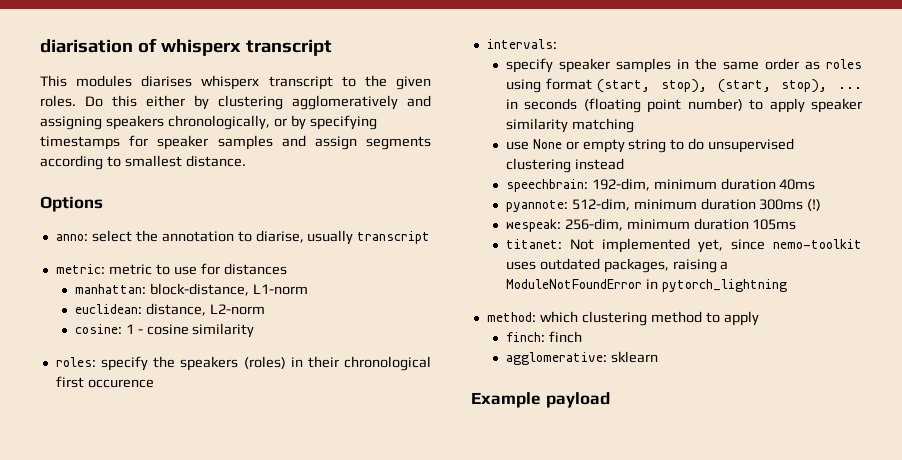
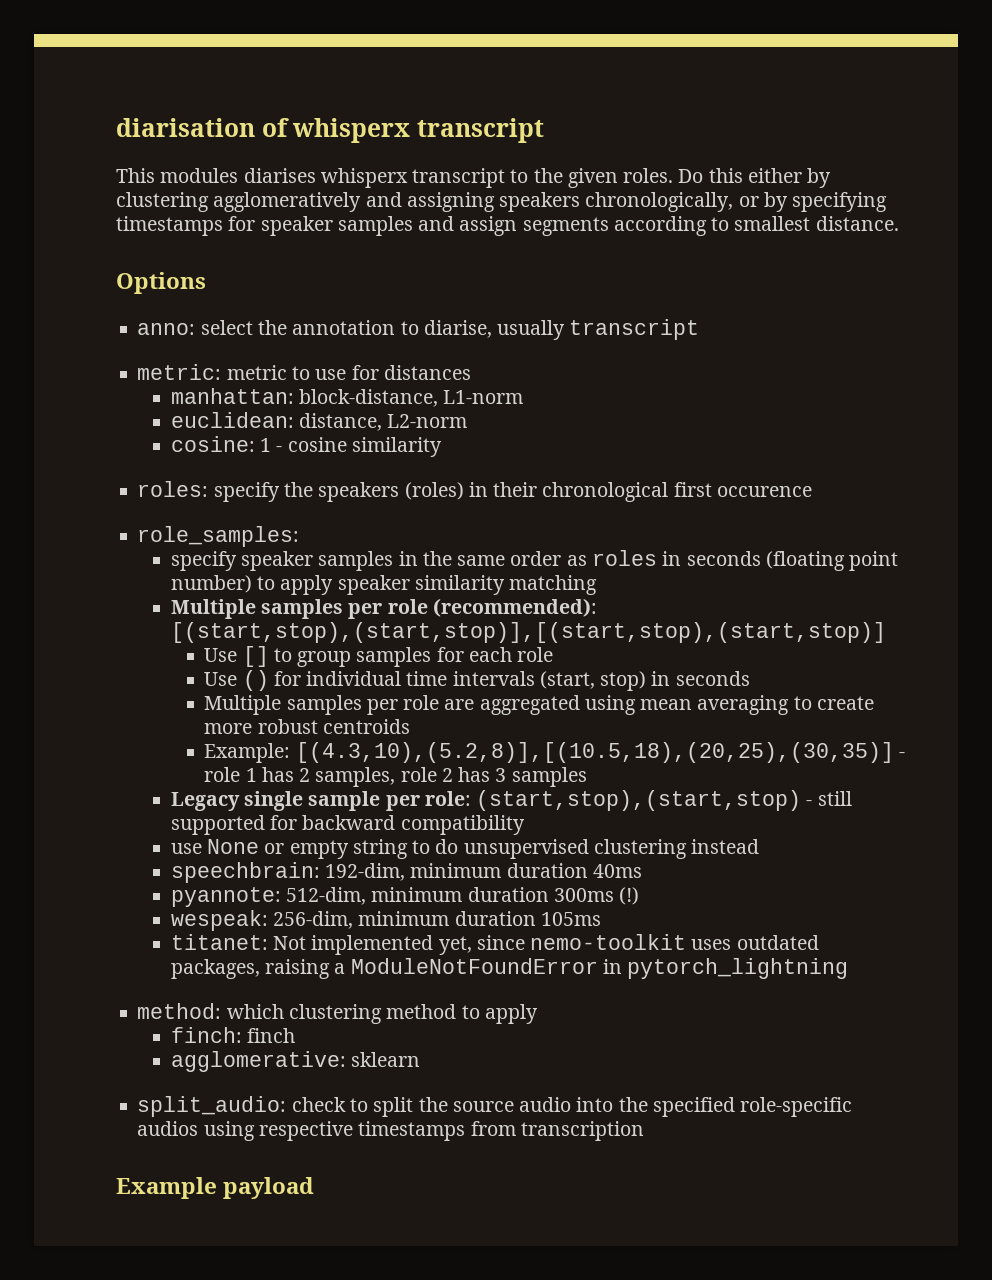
[486,39,557,49] intervals: -> [137,526,300,547] role_samples:
[505,78,862,93] using format (start, stop), (start, stop), ... -> (657, 558) none
(634, 125) none -> [170,598,597,619] [170,622,886,643] [204,646,554,667] [204,670,750,691] [204,695,874,715] [204,719,410,734] [204,742,905,763] [204,767,587,787] [170,790,852,811] [170,815,525,835] // Multiple samples per role (recommended): [(start,stop),(start,stop)],[(start,stop),(start,stop)] // Use [] to group samples for each role // Use () for individual time intervals (start, stop) in seconds // Multiple samples per role are aggregated using mean averaging to create more robust centroids // Example: [(4.3,10),(5.2,8)],[(10.5,18),(20,25),(30,35)] - role 1 has 2 samples, role 2 has 3 samples // Legacy single sample per role: (start,stop),(start,stop) - still supported for backward compatibility
(658, 357) none -> [137,1096,853,1117] [137,1121,644,1141] // split_audio: check to split the source audio into the specified role-specific audios using respective timestamps from transcription

